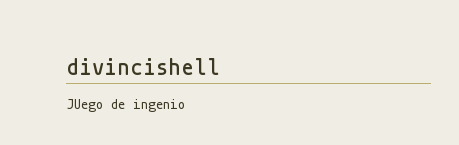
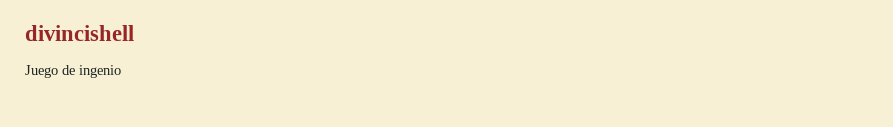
[66,99,103,112] JUego -> [25,65,58,78] Juego

